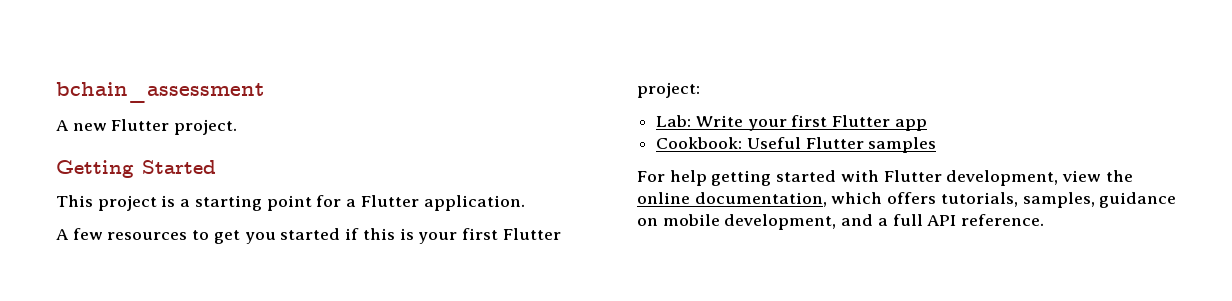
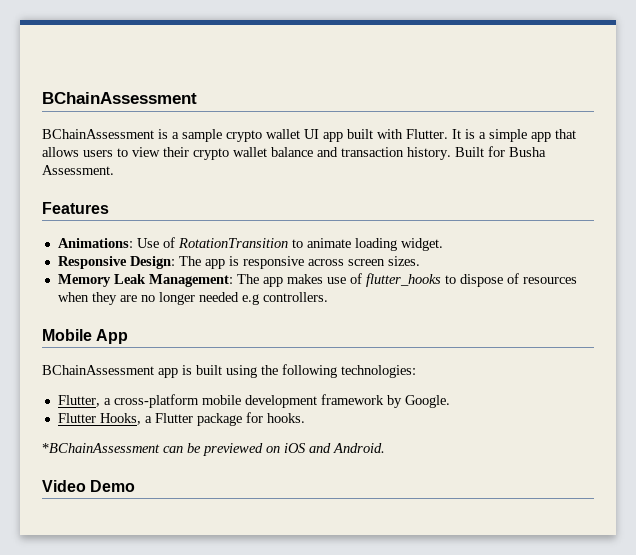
[56,82,264,103] [56,119,238,135] [56,160,216,178] [56,195,525,211] [56,228,561,244] [637,82,700,98] [656,115,927,131] [656,137,937,153] [637,170,1133,186] [637,192,1177,208] [637,214,1045,230] bchain_assessment // A new Flutter project. // Getting Started // This project is a starting point for a Flutter application. // A few resources to get you started if this is your first Flutter project: // Lab: Write your first Flutter app // Cookbook: Useful Flutter samples // For help getting started with Flutter development, view the online documentation, which offers tutorials, samples, guidance on mobile development, and a full API reference. -> [42,92,197,104] [42,129,576,142] [42,146,546,160] [42,165,114,175] [42,202,109,214] [57,237,443,251] [57,256,420,269] [57,273,577,287] [57,292,328,305] [42,329,129,344] [42,364,416,378] [57,394,450,408] [57,412,305,426] [42,443,385,456] [42,480,136,492] BChainAssessment // BChainAssessment is a sample crypto wallet UI app built with Flutter. It is a simple app that allows users to view their crypto wallet balance and transaction history. Built for Busha Assessment. // Features // Animations: Use of RotationTransition to animate loading widget. // Responsive Design: The app is responsive across screen sizes. // Memory Leak Management: The app makes use of flutter_hooks to dispose of resources when they are no longer needed e.g controllers. // Mobile App // BChainAssessment app is built using the following technologies: // Flutter, a cross-platform mobile development framework by Google. // Flutter Hooks, a Flutter package for hooks. // *BChainAssessment can be previewed on iOS and Android. // Video Demo

